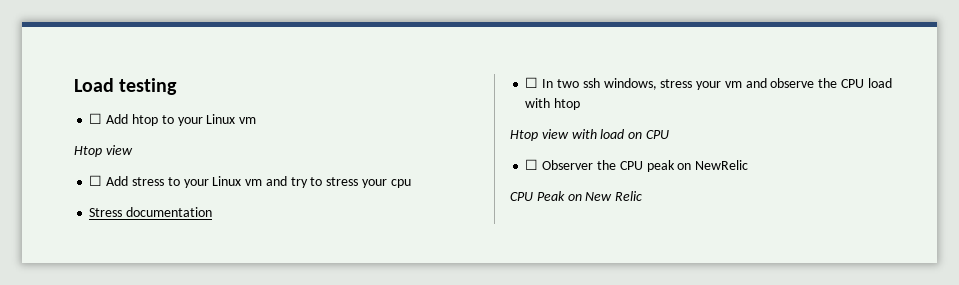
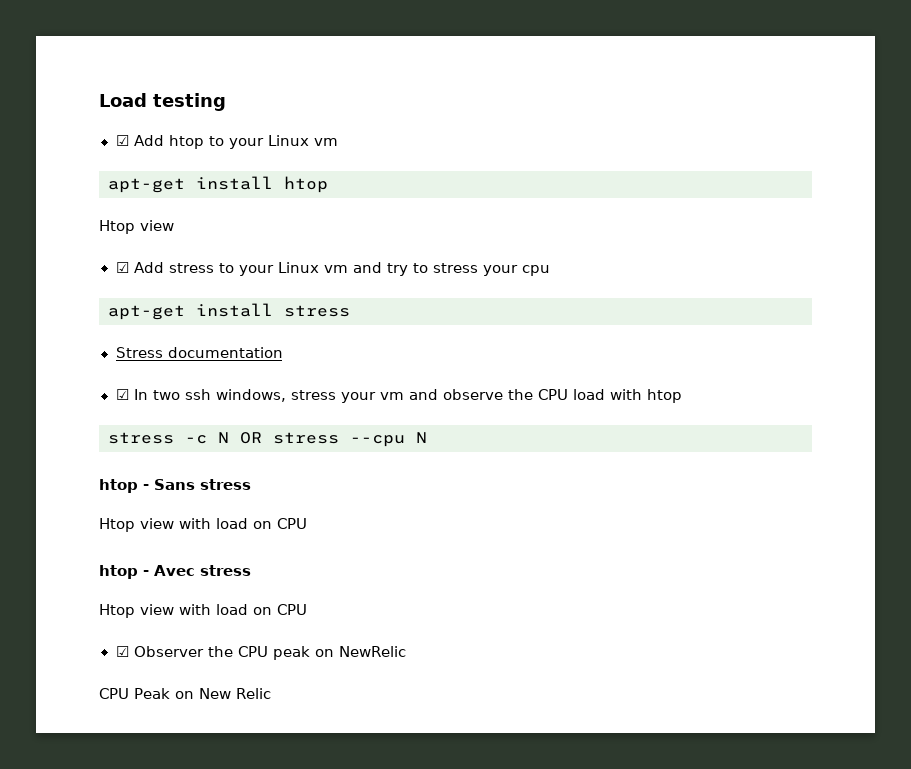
[89,113,103,124] ☐ -> [115,135,129,146] ☑
(257, 120) none -> [108,176,328,193] // apt-get install htop
[89,175,103,186] ☐ -> [115,262,129,273] ☑
(411, 183) none -> [108,303,350,320] // apt-get install stress
[525,77,539,88] ☐ -> [115,389,129,400] ☑
[510,129,669,141] [525,159,539,170] // Htop view with load on CPU // ☐ -> [108,432,427,447] [99,479,251,493] [99,518,307,532] [99,565,251,579] [99,604,307,618] [115,646,129,657] // stress -c N OR stress --cpu N // htop - Sans stress // Htop view with load on CPU // htop - Avec stress // Htop view with load on CPU // ☑

